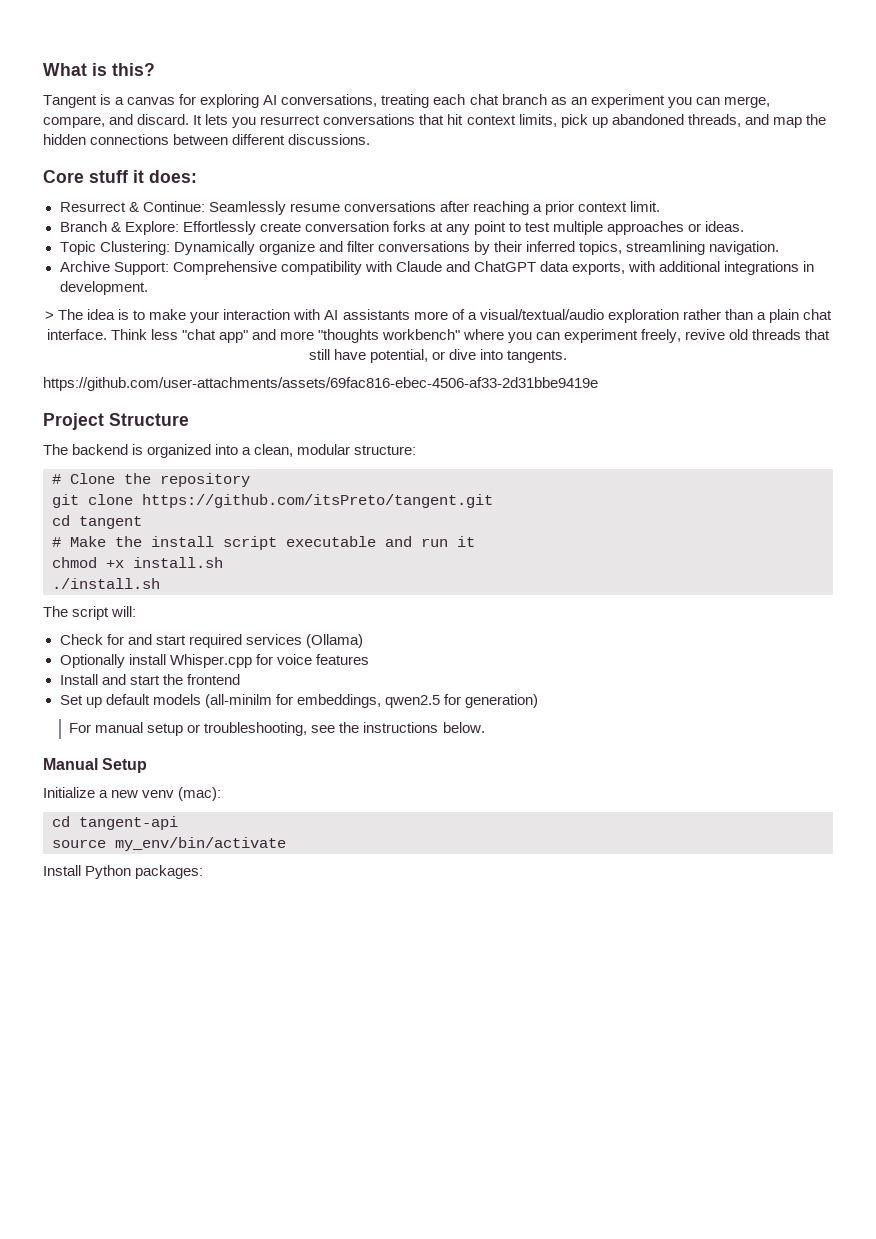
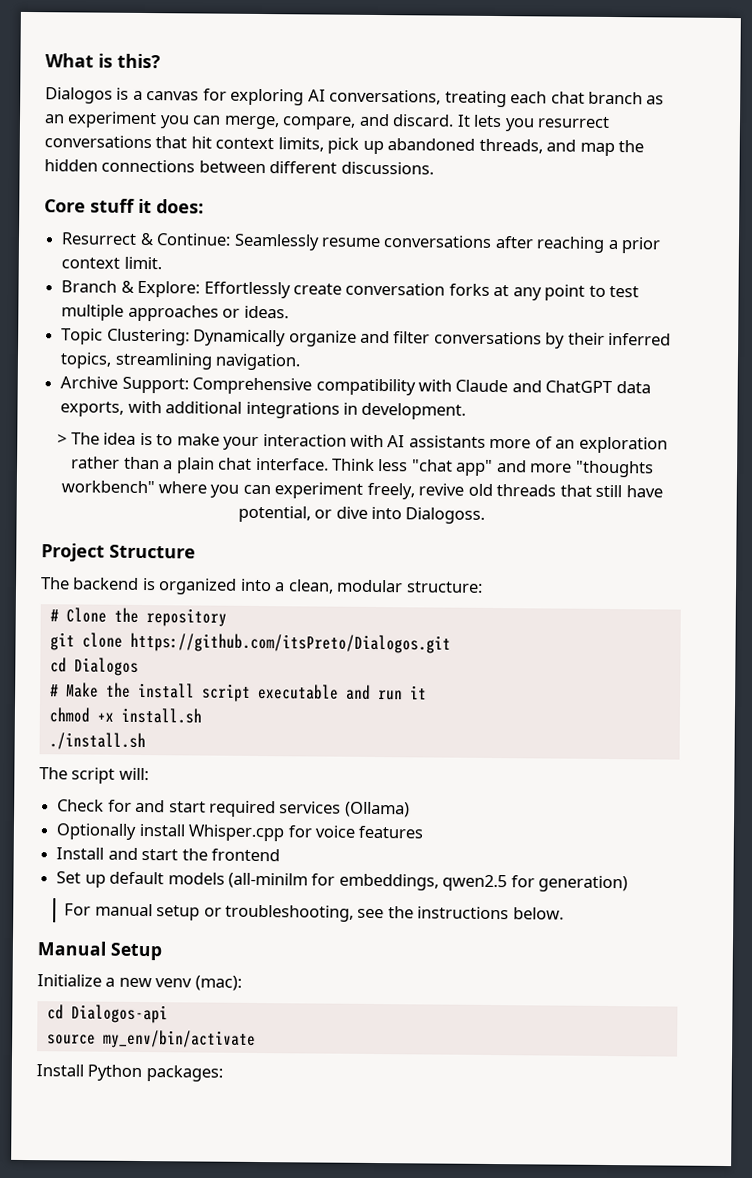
[43,95,97,108] Tangent -> [45,87,113,104] Dialogos
[467,309,604,320] a visual/textual/audio -> [555,439,576,449] an
[507,350,568,363] [43,377,598,391] tangents. // https://github.com/user-attachments/assets/69fac816-ebec-4506-af33-2d31bbe9419e -> [405,507,486,524] Dialogoss.
[142,494,493,508] [52,515,142,529] https://github.com/itsPreto/tangent.git // cd tangent -> [129,632,451,654] [49,657,139,676] https://github.com/itsPreto/Dialogos.git // cd Dialogos
[79,816,178,830] tangent-api -> [70,1004,168,1024] Dialogos-api

